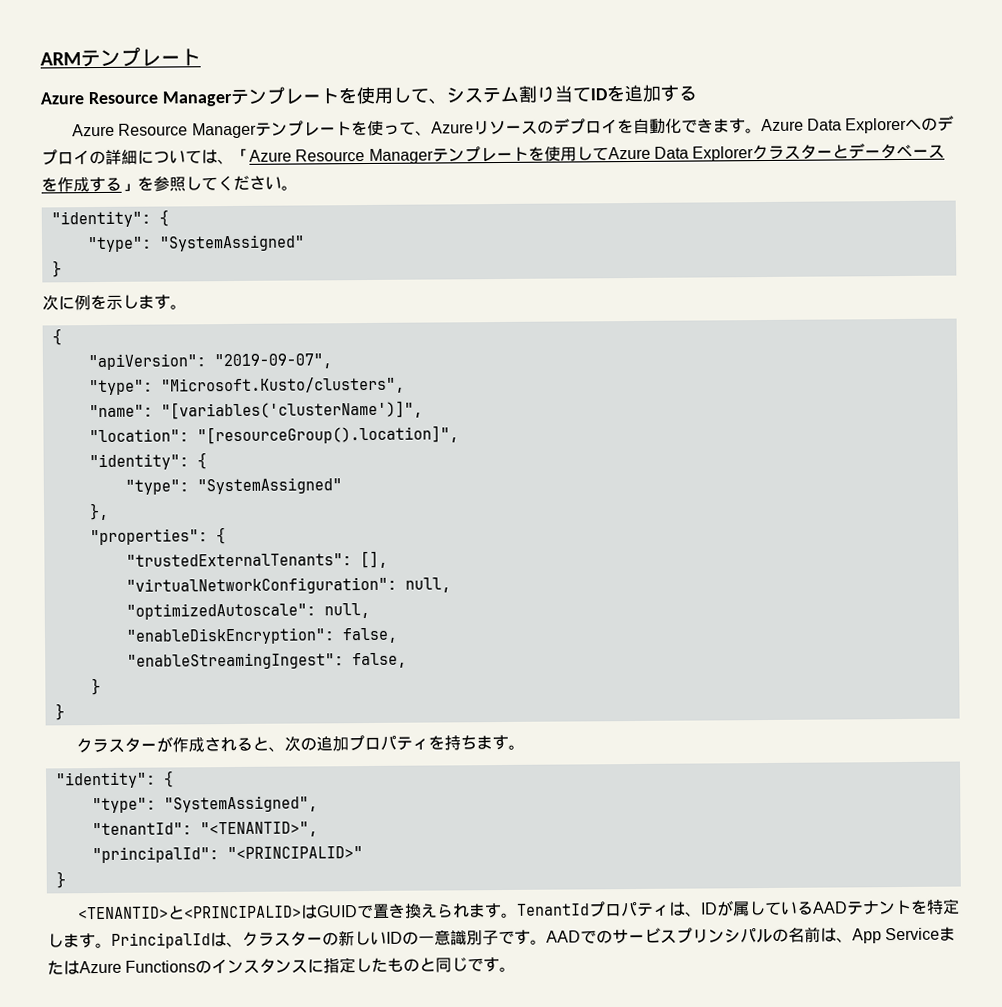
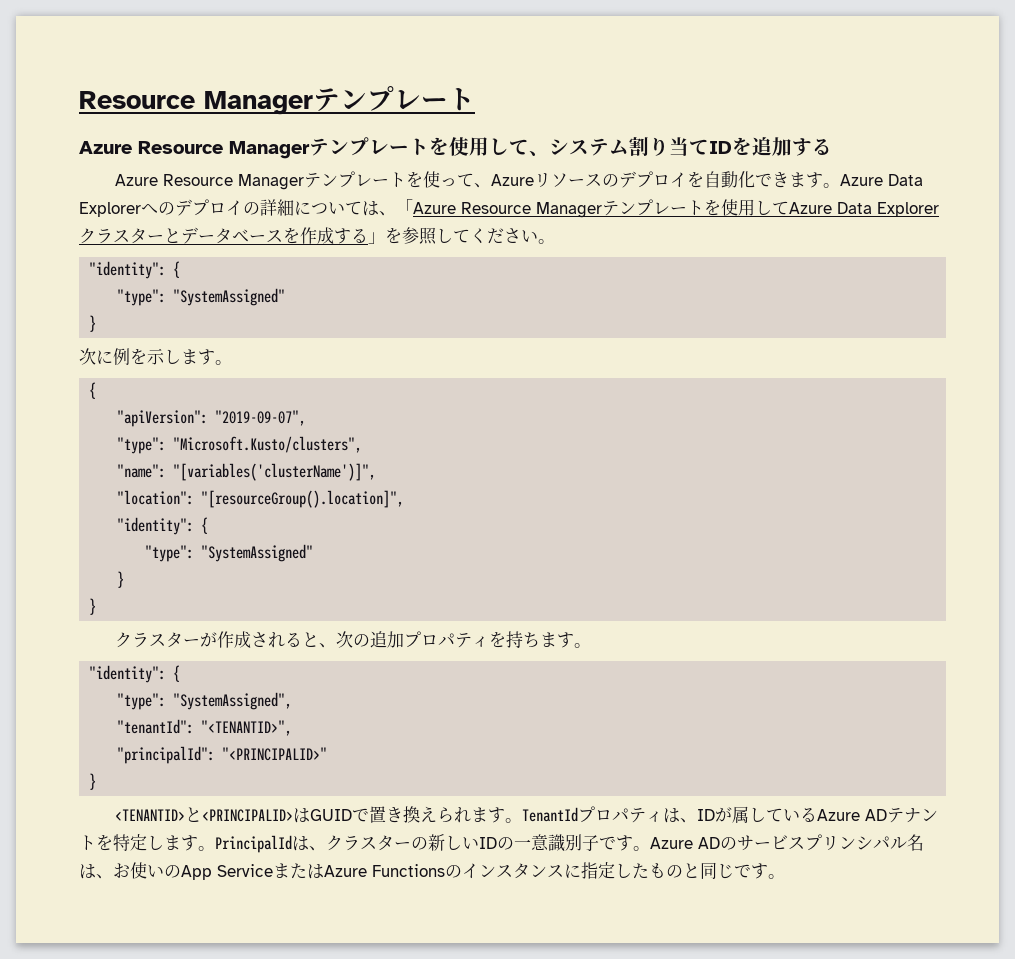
[40,52,81,66] ARM -> [79,91,313,115] Resource Manager
[88,502,109,521] [89,527,226,546] [125,550,388,569] [125,576,451,595] [125,602,370,620] [125,627,398,645] [126,652,407,670] // }, // "properties": { // "trustedExternalTenants": [], // "virtualNetworkConfiguration": null, // "optimizedAutoscale": null, // "enableDiskEncryption": false, // "enableStreamingIngest": false, -> (314, 553) none
[812,901,849,914] AAD -> [817,809,888,821] Azure AD
[546,930,597,944] AADで -> [650,837,720,849] Azure AD
[772,926,853,943] の名前は、 -> [907,834,924,851] [79,862,181,879] 名は、お使いの

